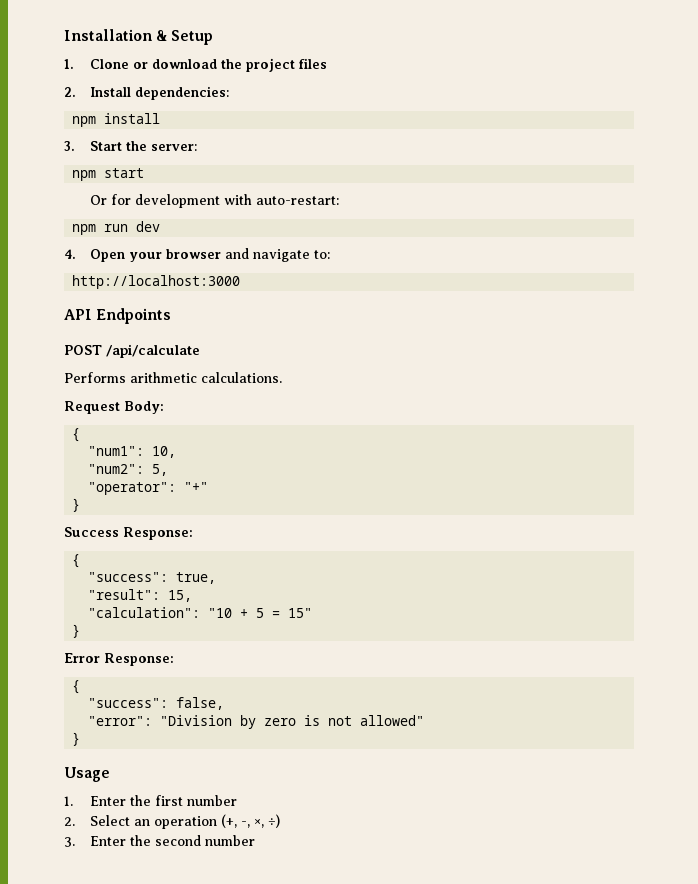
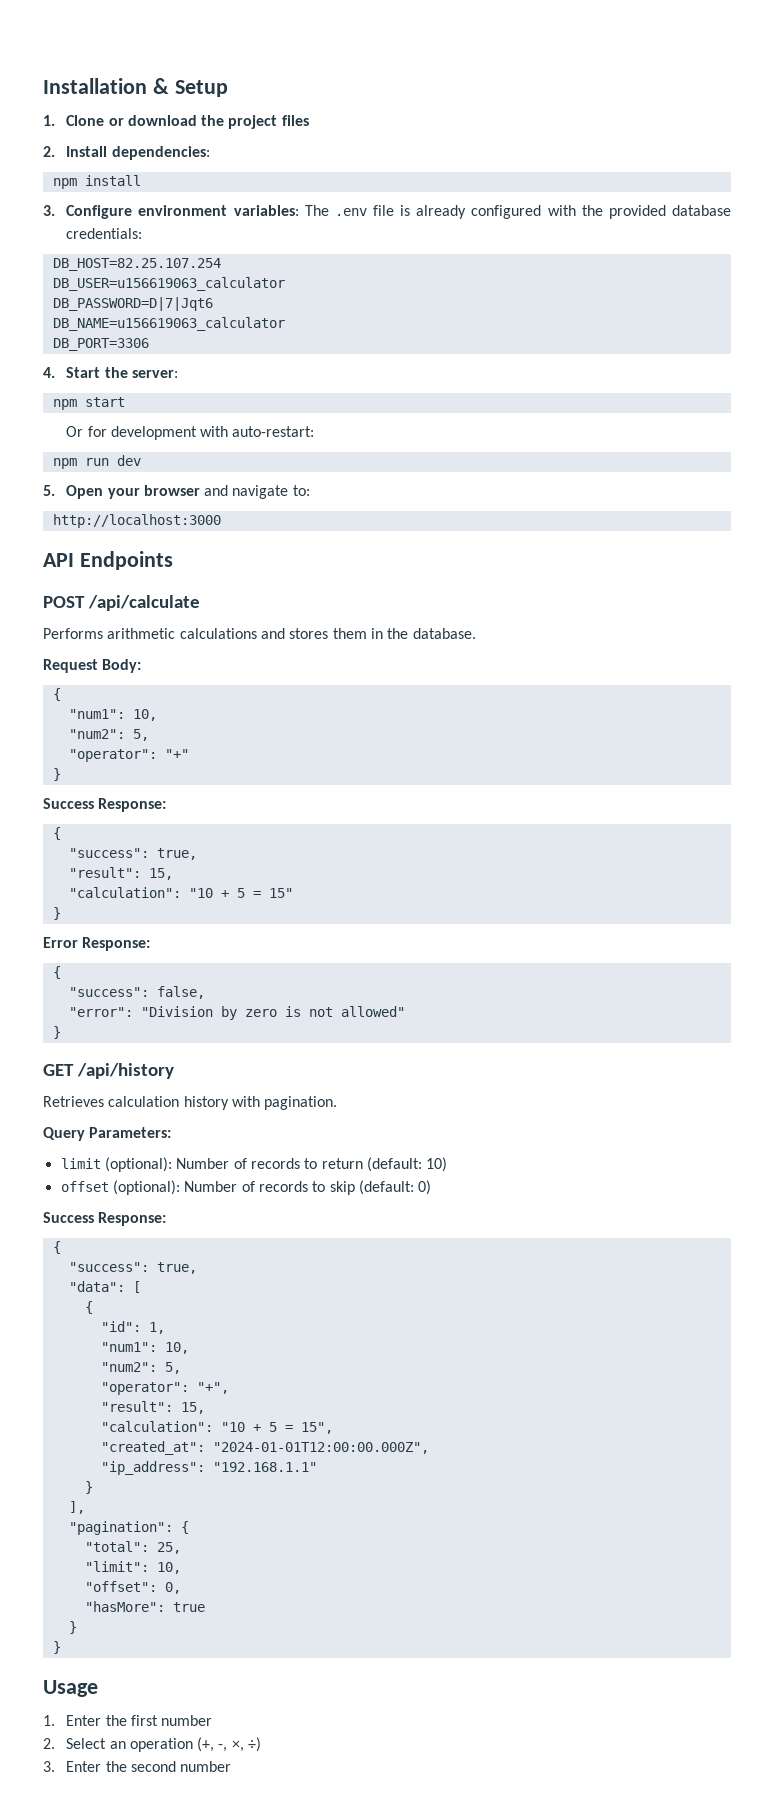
(75, 146) none -> [66,205,731,219] [66,228,143,239] [52,258,221,271] [52,277,285,291] [52,297,213,311] [52,317,285,331] [52,338,149,351] [43,367,55,378] Configure environment variables: The .env file is already configured with the provided database credentials: // DB_HOST=82.25.107.254 // DB_USER=u156619063_calculator // DB_PASSWORD=D|7|Jqt6 // DB_NAME=u156619063_calculator // DB_PORT=3306 // 4.
[64,249,76,259] 4. -> [43,485,55,496] 5.
[201,372,282,383] calculations. -> [179,628,476,639] calculations and stores them in the database.
(81, 739) none -> [43,1063,174,1079] [43,1096,338,1110] [43,1127,172,1141] [60,1157,448,1172] [60,1180,432,1195] [43,1212,167,1226] [52,1241,61,1254] [68,1262,197,1274] [68,1281,141,1293] [84,1301,93,1314] [100,1321,165,1334] [100,1342,189,1354] [100,1362,181,1374] [100,1382,229,1395] [100,1401,205,1414] [100,1421,333,1434] [100,1441,429,1455] [100,1461,317,1475] [84,1481,93,1494] [68,1501,85,1514] [68,1521,189,1535] [84,1541,181,1554] [84,1561,181,1574] [84,1581,181,1594] [84,1601,205,1612] [68,1621,77,1634] [52,1641,61,1654] // GET /api/history // Retrieves calculation history with pagination. // Query Parameters: // limit (optional): Number of records to return (default: 10) // offset (optional): Number of records to skip (default: 0) // Success Response: // { // "success": true, // "data": [ // { // "id": 1, // "num1": 10, // "num2": 5, // "operator": "+", // "result": 15, // "calculation": "10 + 5 = 15", // "created_at": "2024-01-01T12:00:00.000Z", // "ip_address": "192.168.1.1" // } // ], // "pagination": { // "total": 25, // "limit": 10, // "offset": 0, // "hasMore": true // } // }

